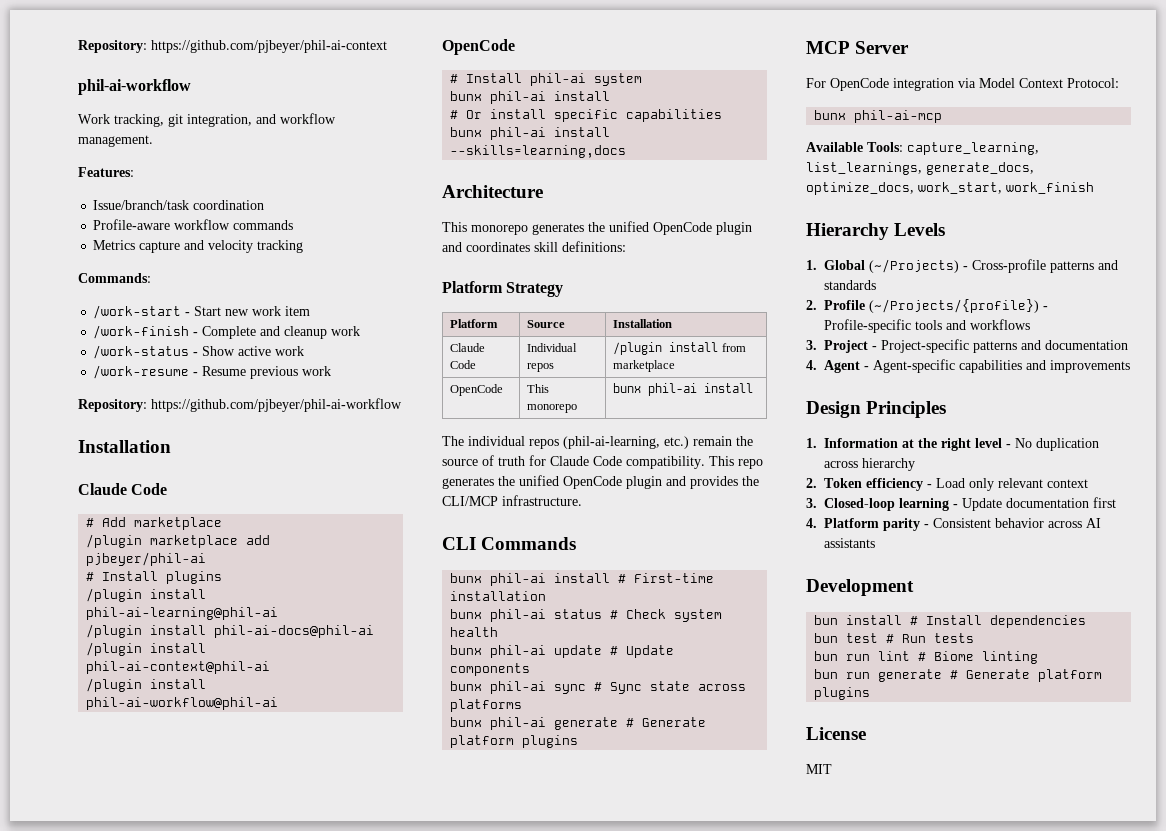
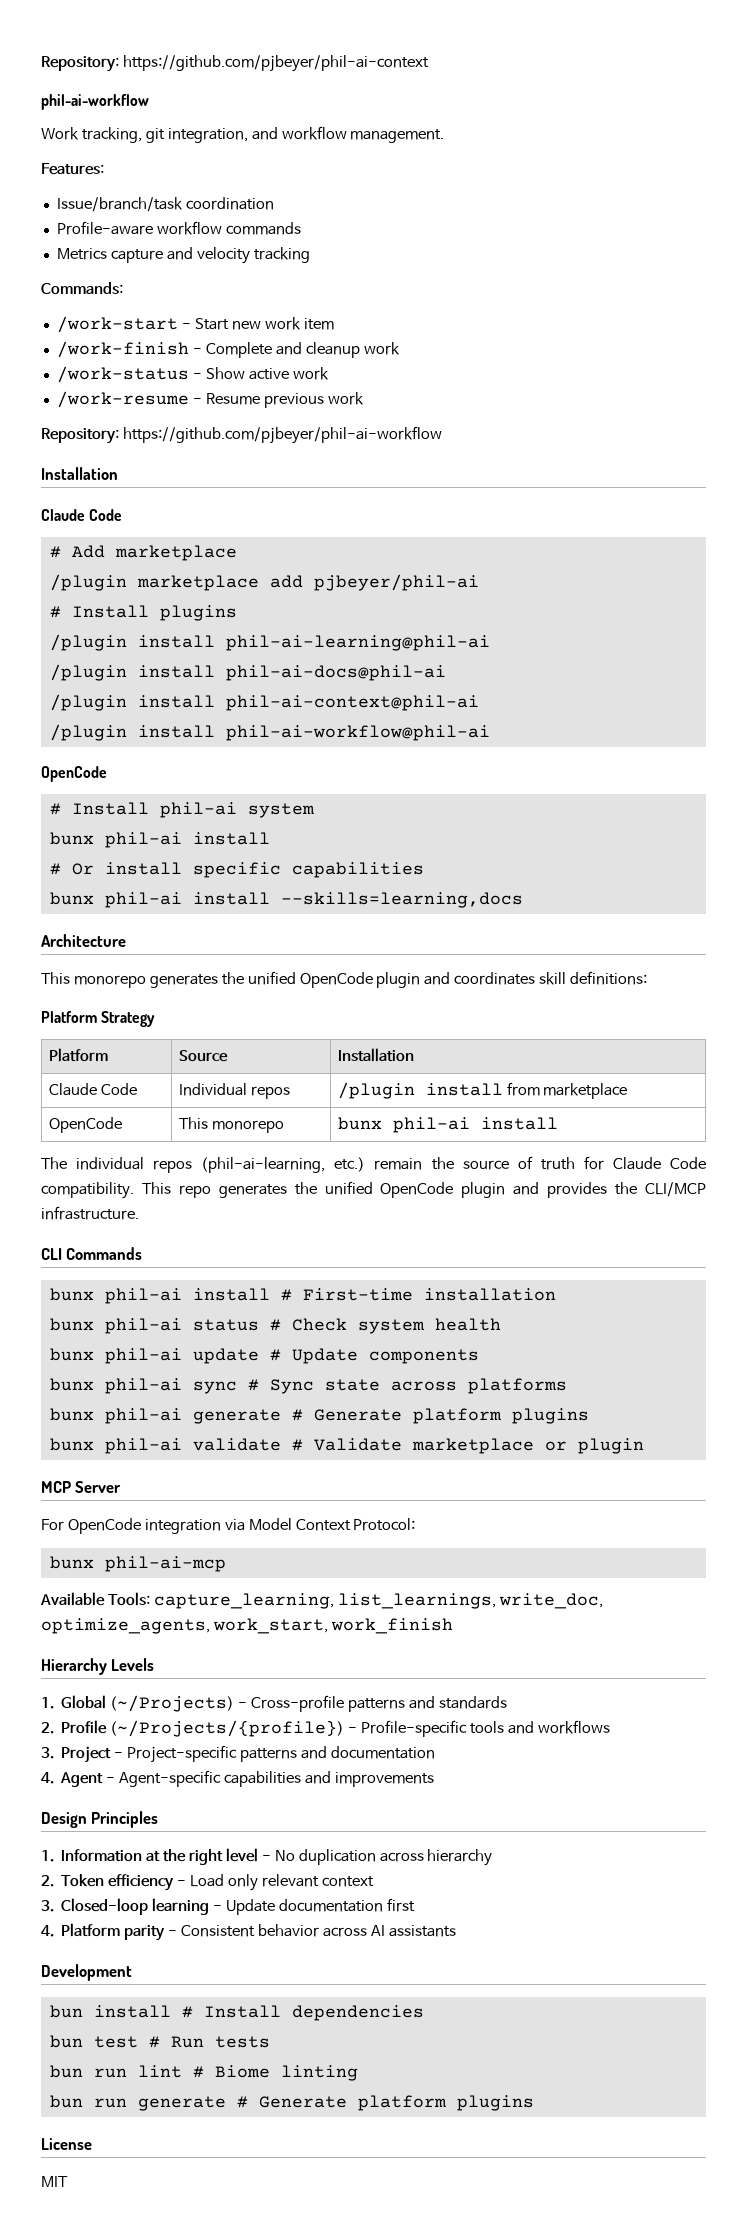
(579, 741) none -> [49,1438,644,1454] // bunx phil-ai validate # Validate marketplace or plugin
[926,162,1034,175] [806,182,914,195] generate_docs, optimize_docs, -> [498,1593,603,1609] [41,1618,210,1634] write_doc, optimize_agents,

